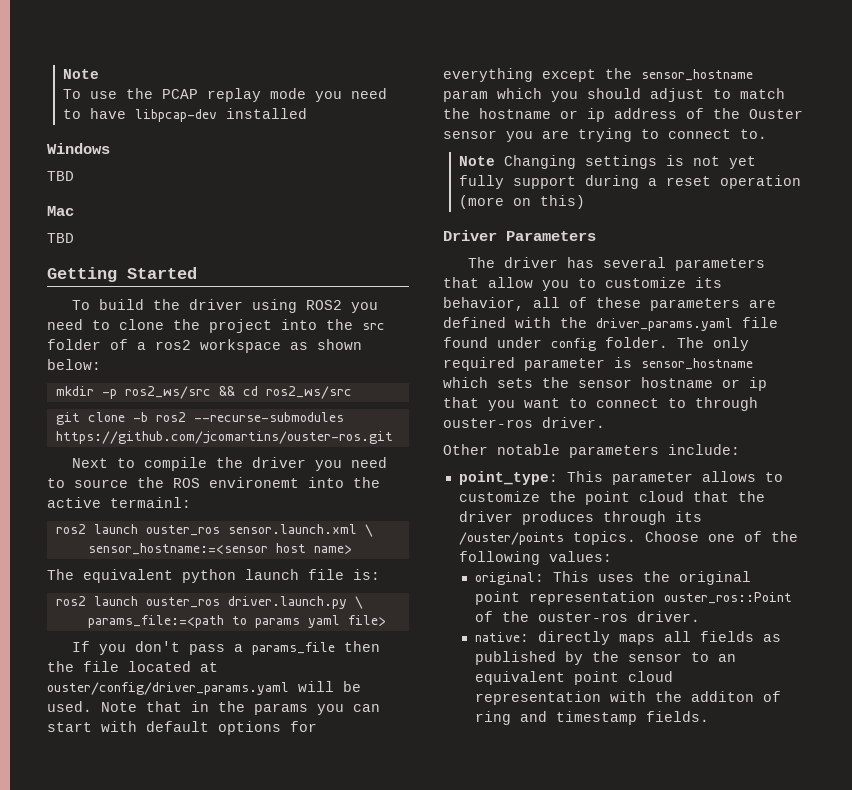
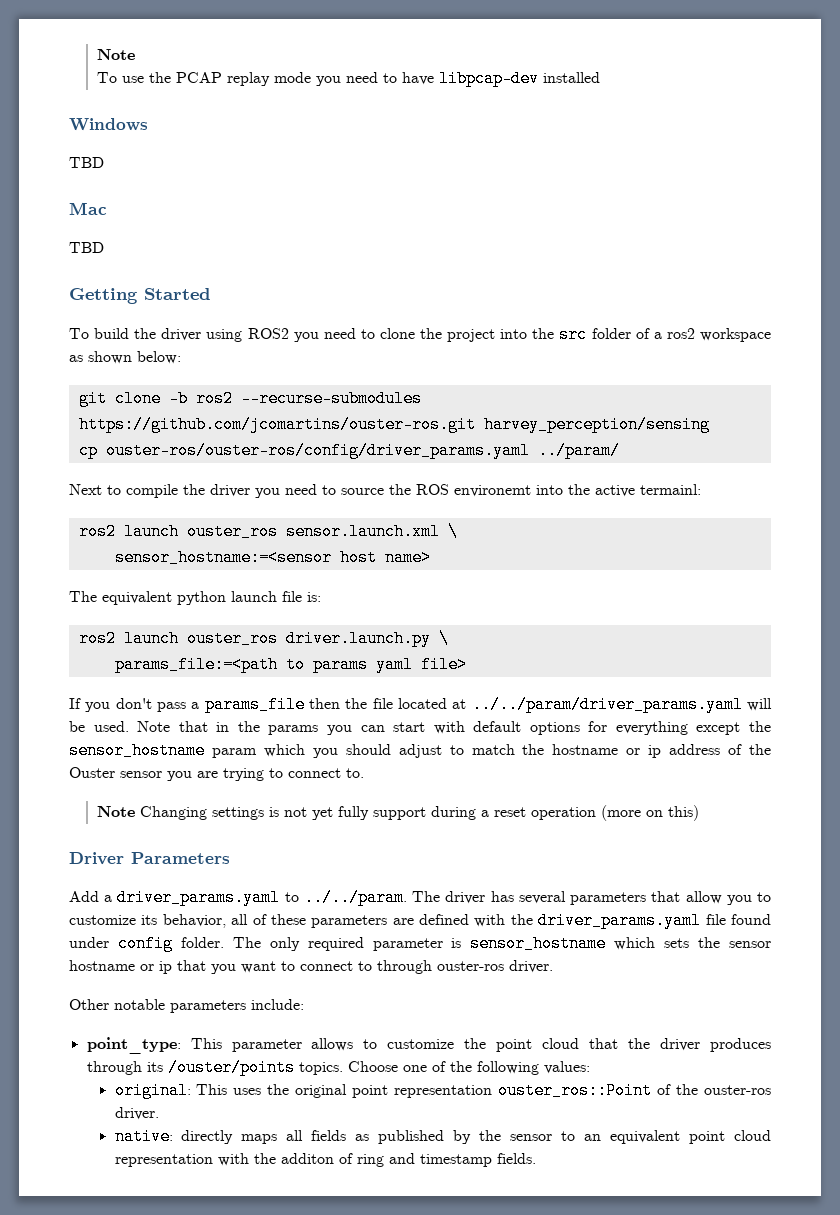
[55,386,352,399] // mkdir -p ros2_ws/src && cd ros2_ws/src -> (181, 357) none
(393, 437) none -> [483,416,710,433] [78,442,620,459] harvey_perception/sensing // cp ouster-ros/ouster-ros/config/driver_params.yaml ../param/
[47,682,289,695] ouster/config/driver_params.yaml -> [471,696,743,713] ../../param/driver_params.yaml
(596, 236) none -> [69,889,407,906] Add a driver_params.yaml to ../../param.

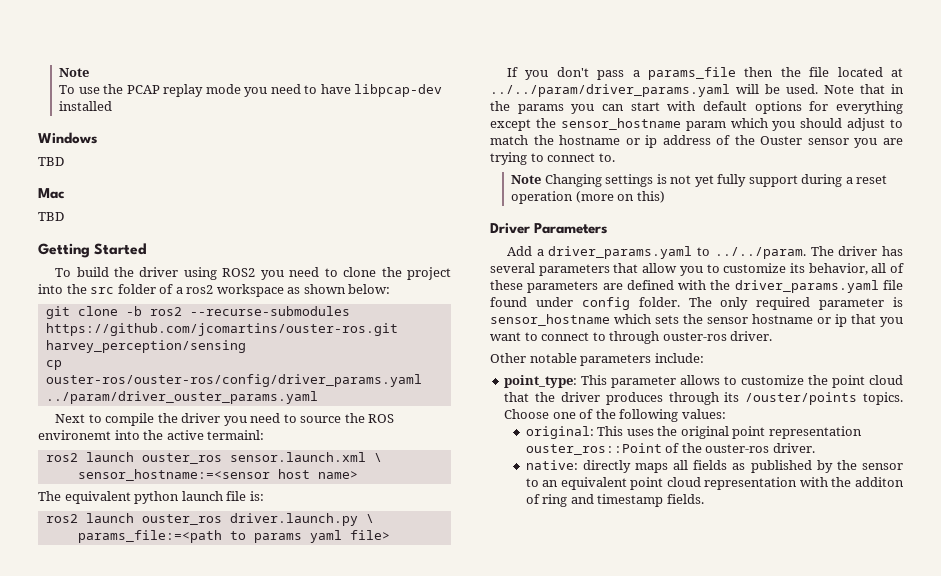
[537,442,620,459] ../param/ -> [45,391,318,404] ../param/driver_ouster_params.yaml

